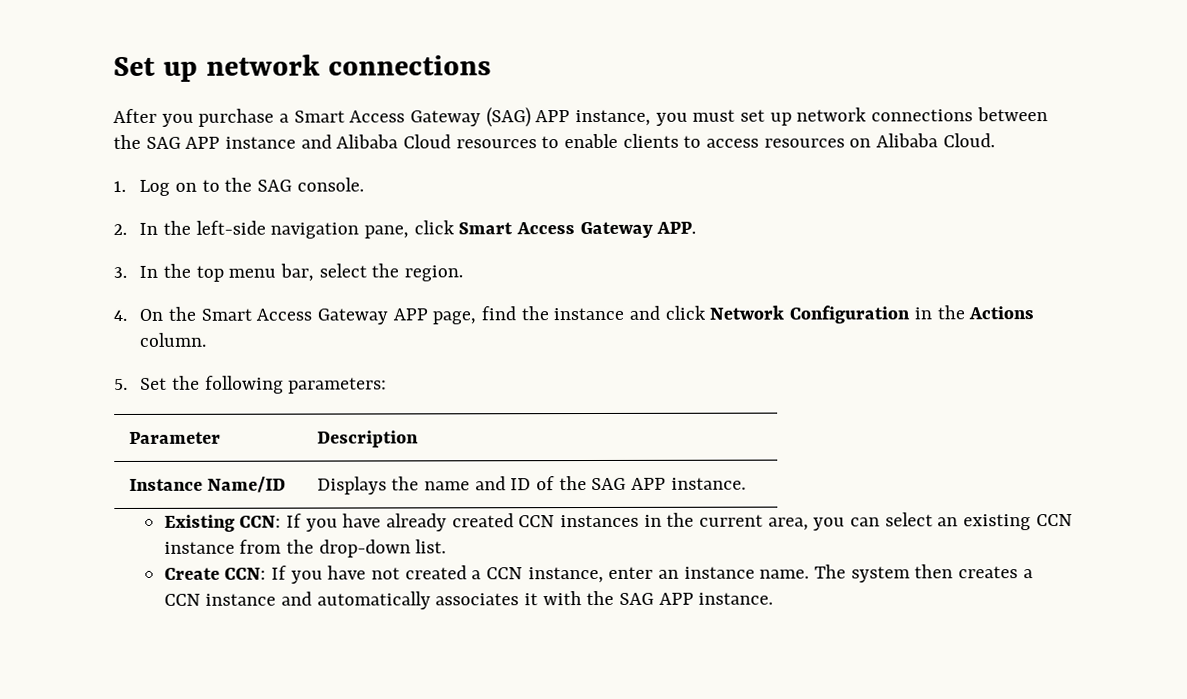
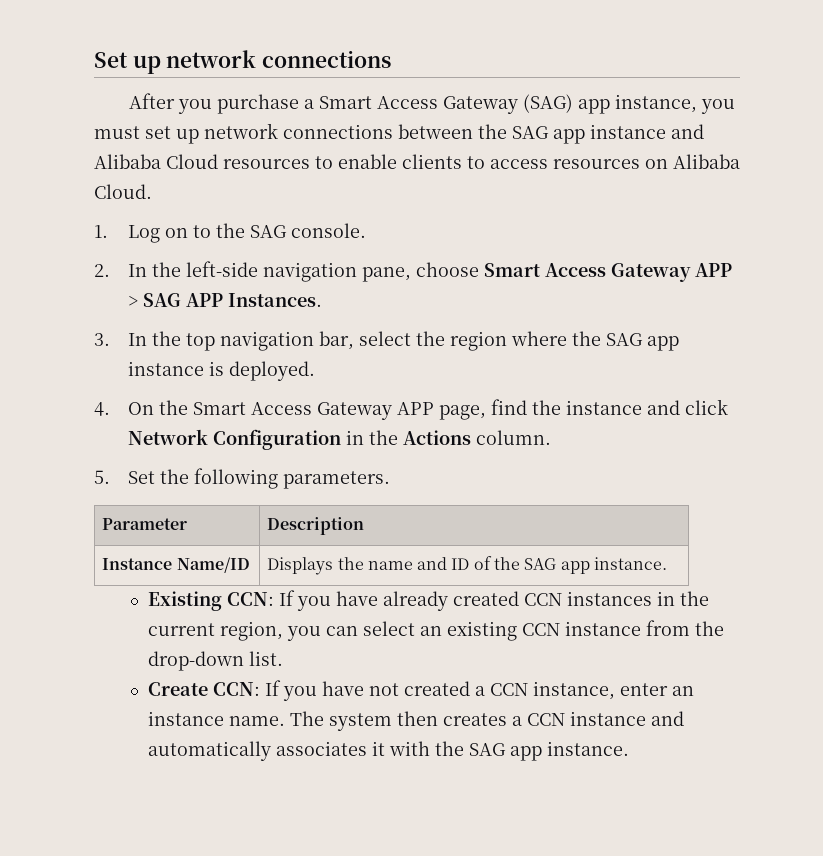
[535,110,571,123] APP -> [578,99,611,114] app
[185,136,221,149] APP -> [553,129,585,144] app
[413,220,697,239] click Smart Access Gateway APP. -> [415,262,732,282] [127,293,322,307] choose Smart Access Gateway APP > SAG APP Instances.
[228,268,277,278] menu -> [219,331,314,351] navigation
[404,265,464,282] region. -> [449,331,679,351] [127,361,315,381] region where the SAG app instance is deployed.
[288,377,388,394] parameters: -> [282,471,390,489] parameters.
[631,477,667,490] APP -> [560,561,590,574] app
[767,517,809,531] area, -> [219,621,283,641] region,
[658,592,694,605] APP -> [509,746,542,761] app

